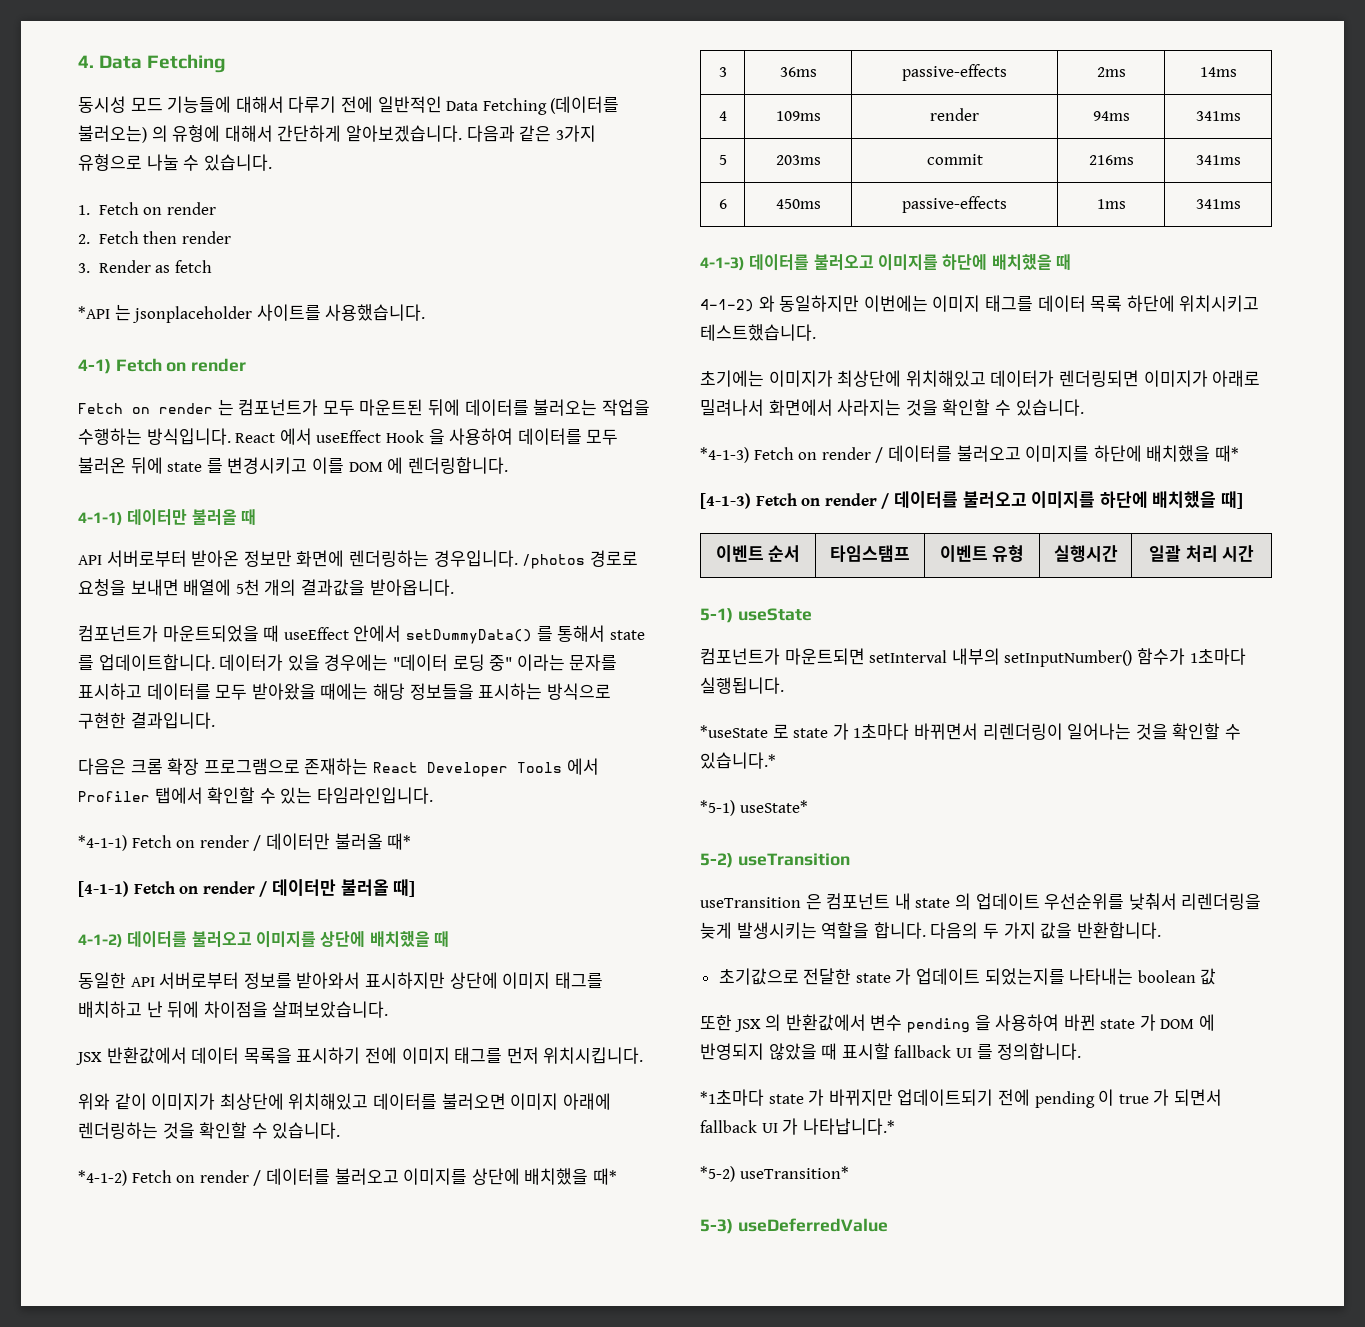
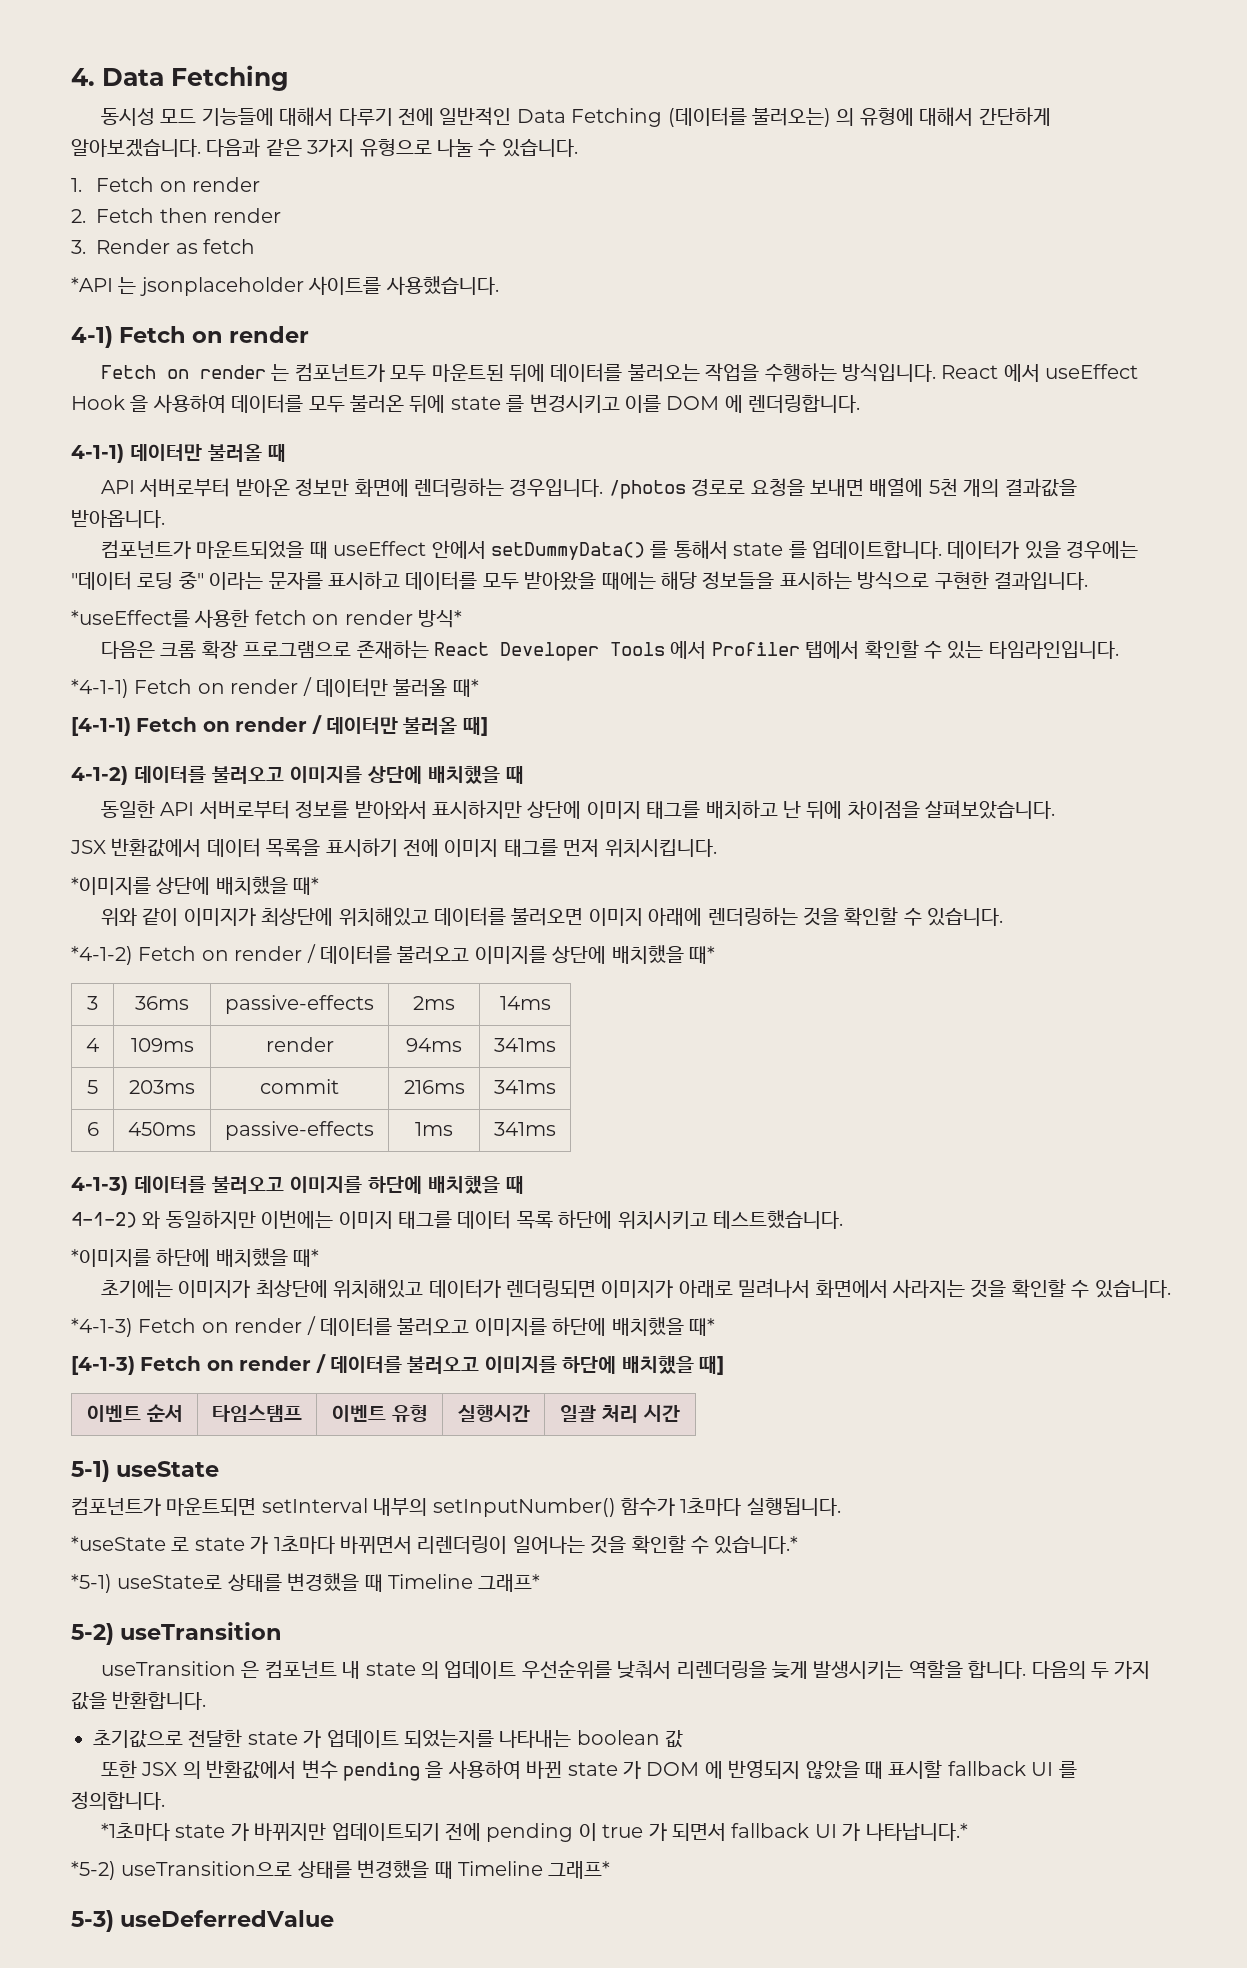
(215, 720) none -> [71,609,462,628] // *useEffect를 사용한 fetch on render 방식*
(644, 1055) none -> [71,876,320,895] // *이미지를 상단에 배치했을 때*
(816, 332) none -> [71,1248,320,1267] // *이미지를 하단에 배치했을 때*
[739,800,808,813] useState* -> [117,1573,541,1592] useState로 상태를 변경했을 때 Timeline 그래프*
[739,1166,849,1179] useTransition* -> [121,1860,611,1879] useTransition으로 상태를 변경했을 때 Timeline 그래프*

